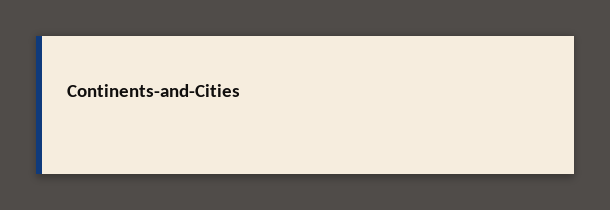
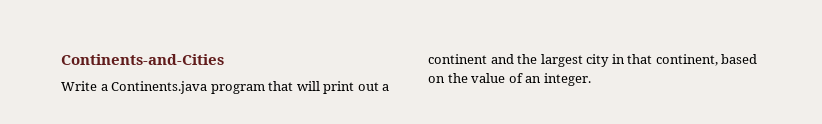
(240, 90) none -> [61,81,390,94] [428,54,758,67] [428,73,591,86] // Write a Continents.java program that will print out a continent and the largest city in that continent, based on the value of an integer.

